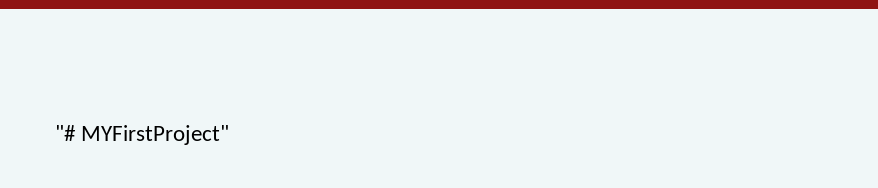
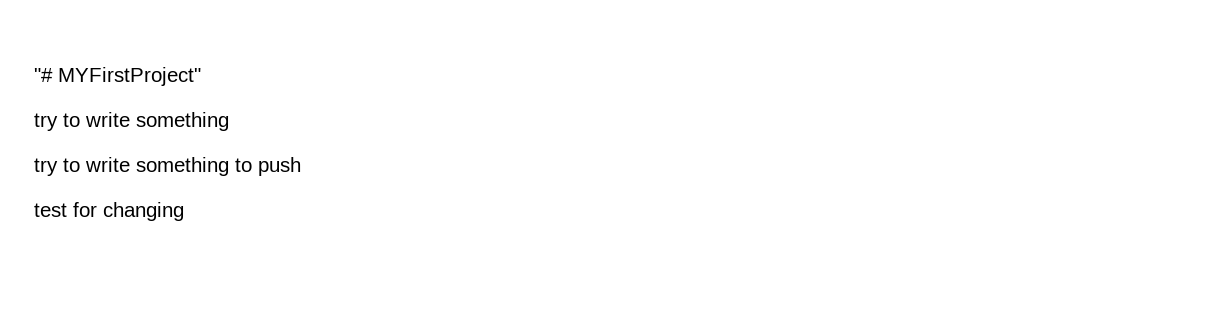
(230, 135) none -> [34,112,229,131] [34,157,301,176] [34,202,184,221] // try to write something // try to write something to push // test for changing

